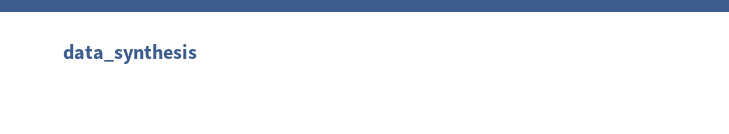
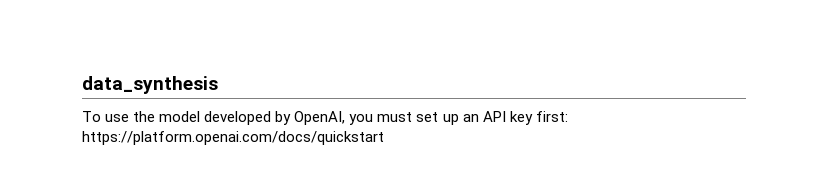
(197, 54) none -> [82,111,568,125] [82,131,384,145] // To use the model developed by OpenAI, you must set up an API key first: https://platform.openai.com/docs/quickstart

